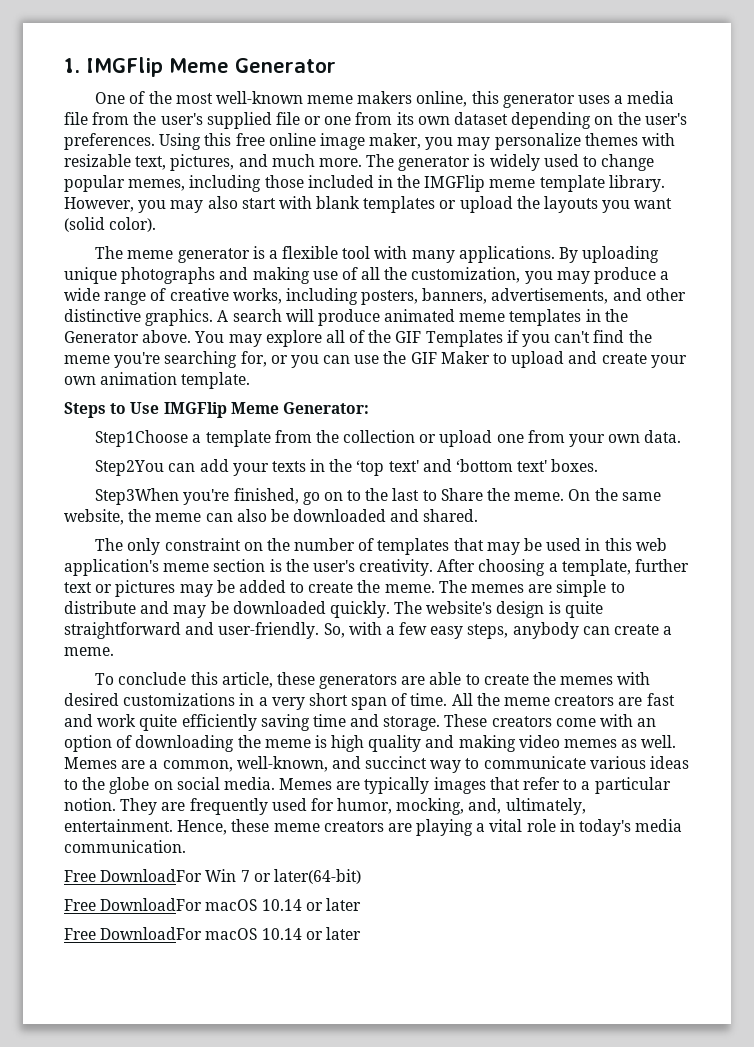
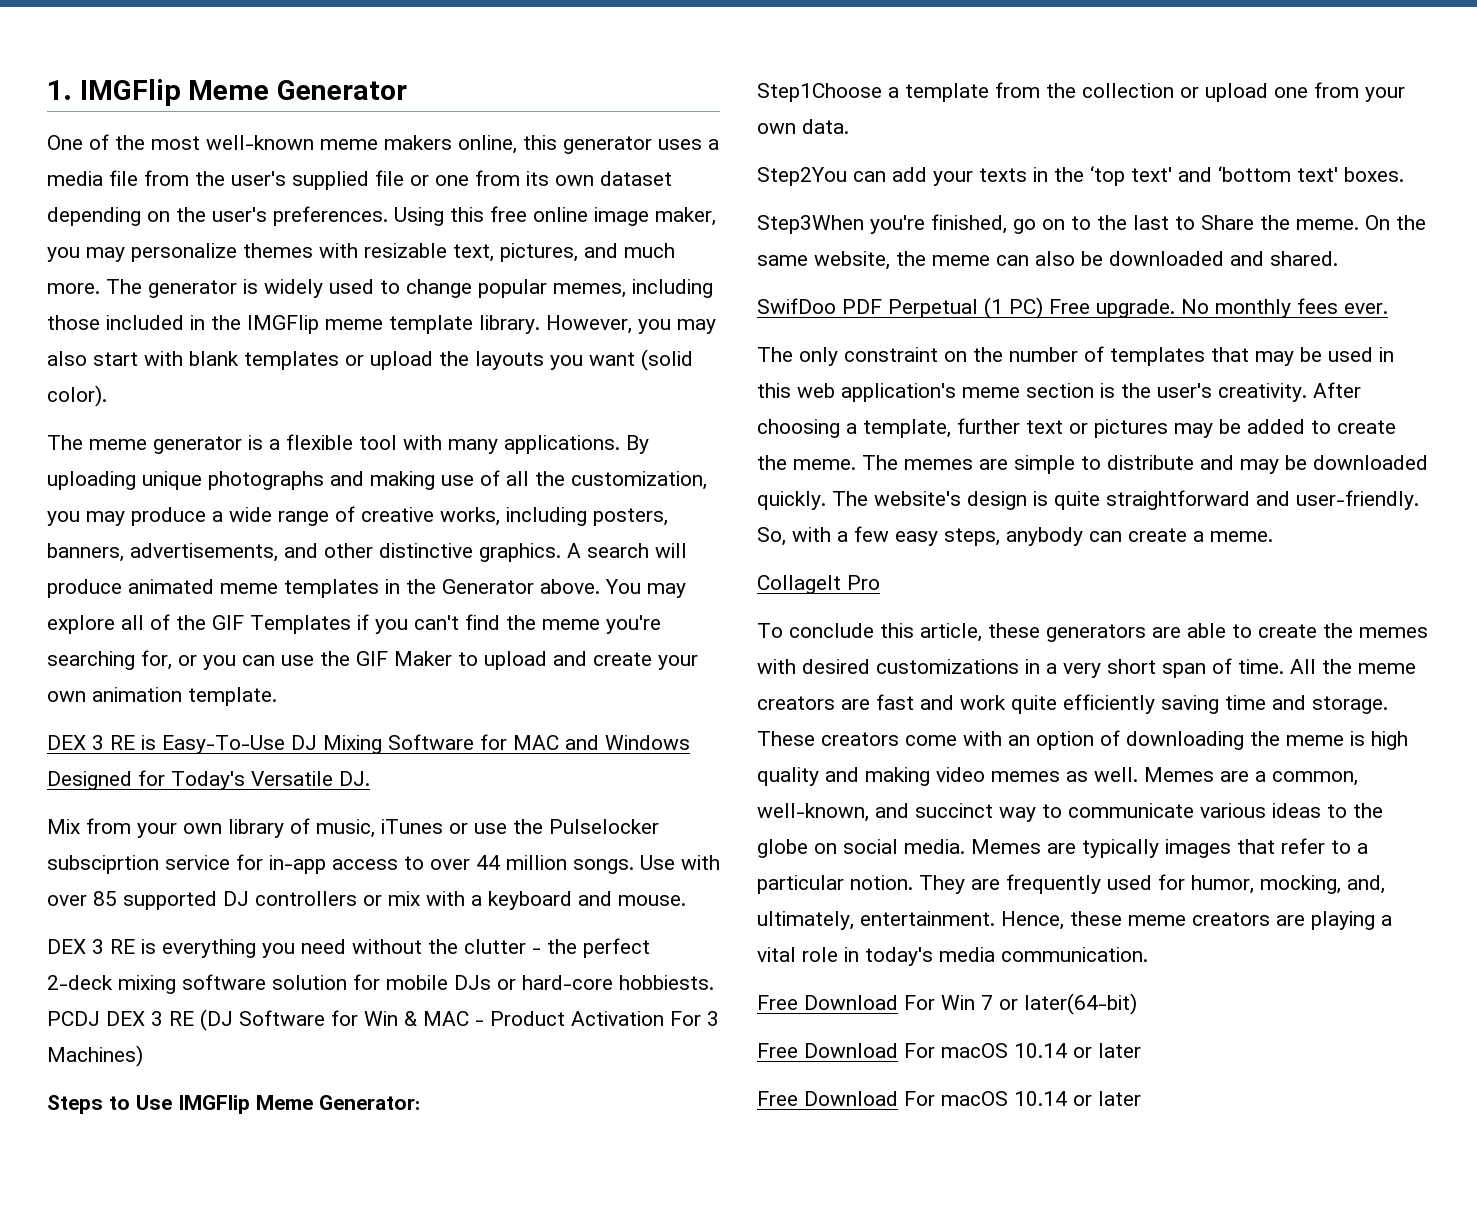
(251, 380) none -> [47,734,690,754] [47,770,370,790] [47,818,659,838] [47,854,720,874] [47,891,686,910] [47,938,650,958] [47,974,714,994] [47,1009,719,1031] [47,1045,143,1067] // DEX 3 RE is Easy-To-Use DJ Mixing Software for MAC and Windows Designed for Today's Versatile DJ. // Mix from your own library of music, iTunes or use the Pulselocker subsciprtion service for in-app access to over 44 million songs. Use with over 85 supported DJ controllers or mix with a keyboard and mouse. // DEX 3 RE is everything you need without the clutter - the perfect 2-deck mixing software solution for mobile DJs or hard-core hobbiests. PCDJ DEX 3 RE (DJ Software for Win & MAC - Product Activation For 3 Machines)
(479, 515) none -> [757,297,1388,319] // SwifDoo PDF Perpetual (1 PC) Free upgrade. No monthly fees ever.
(114, 651) none -> [757,575,880,594] // CollageIt Pro
[100,869,203,882] DownloadFor -> [804,995,935,1010] Download For
[100,898,203,911] DownloadFor -> [804,1043,935,1058] Download For
[100,927,203,940] DownloadFor -> [804,1091,935,1106] Download For

